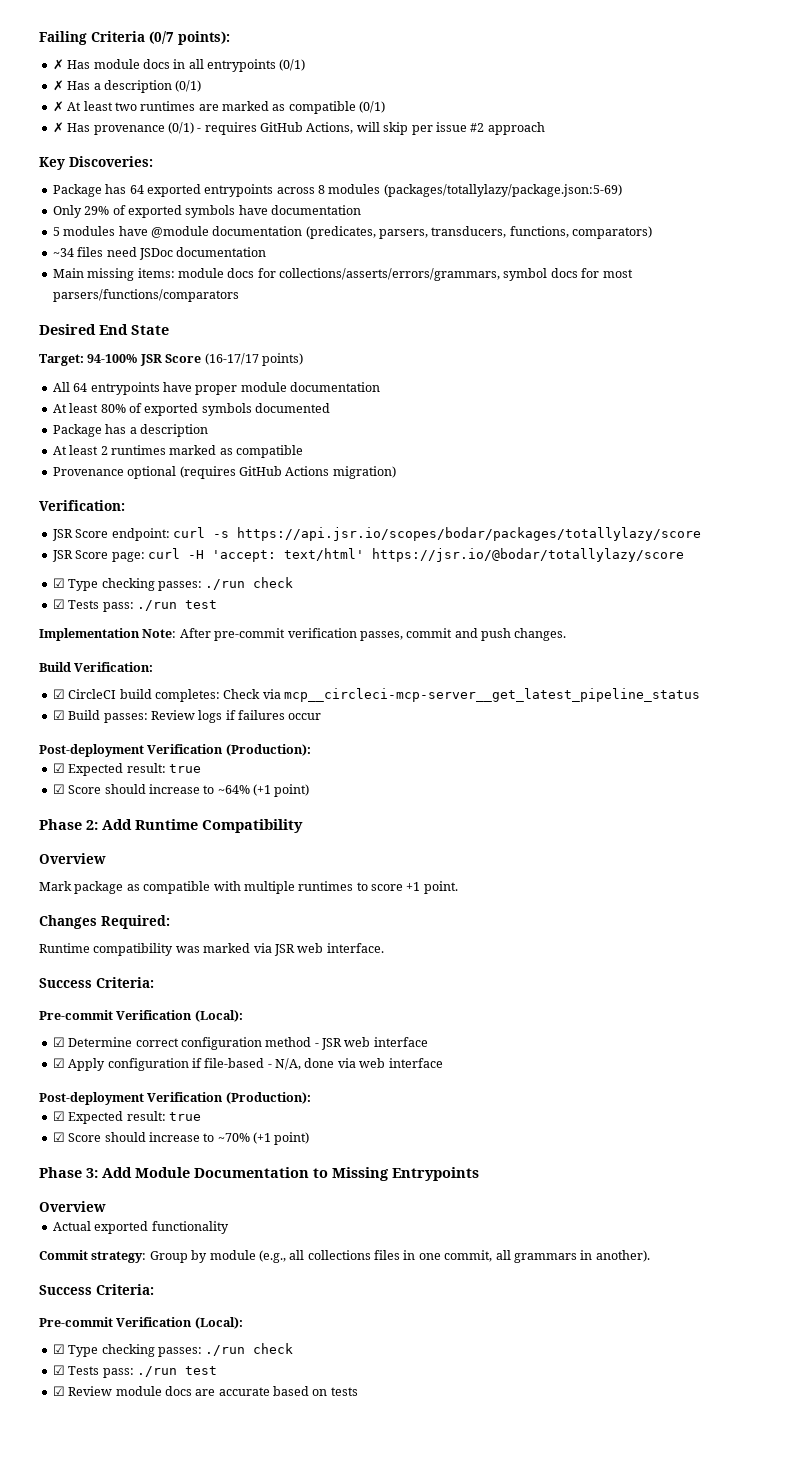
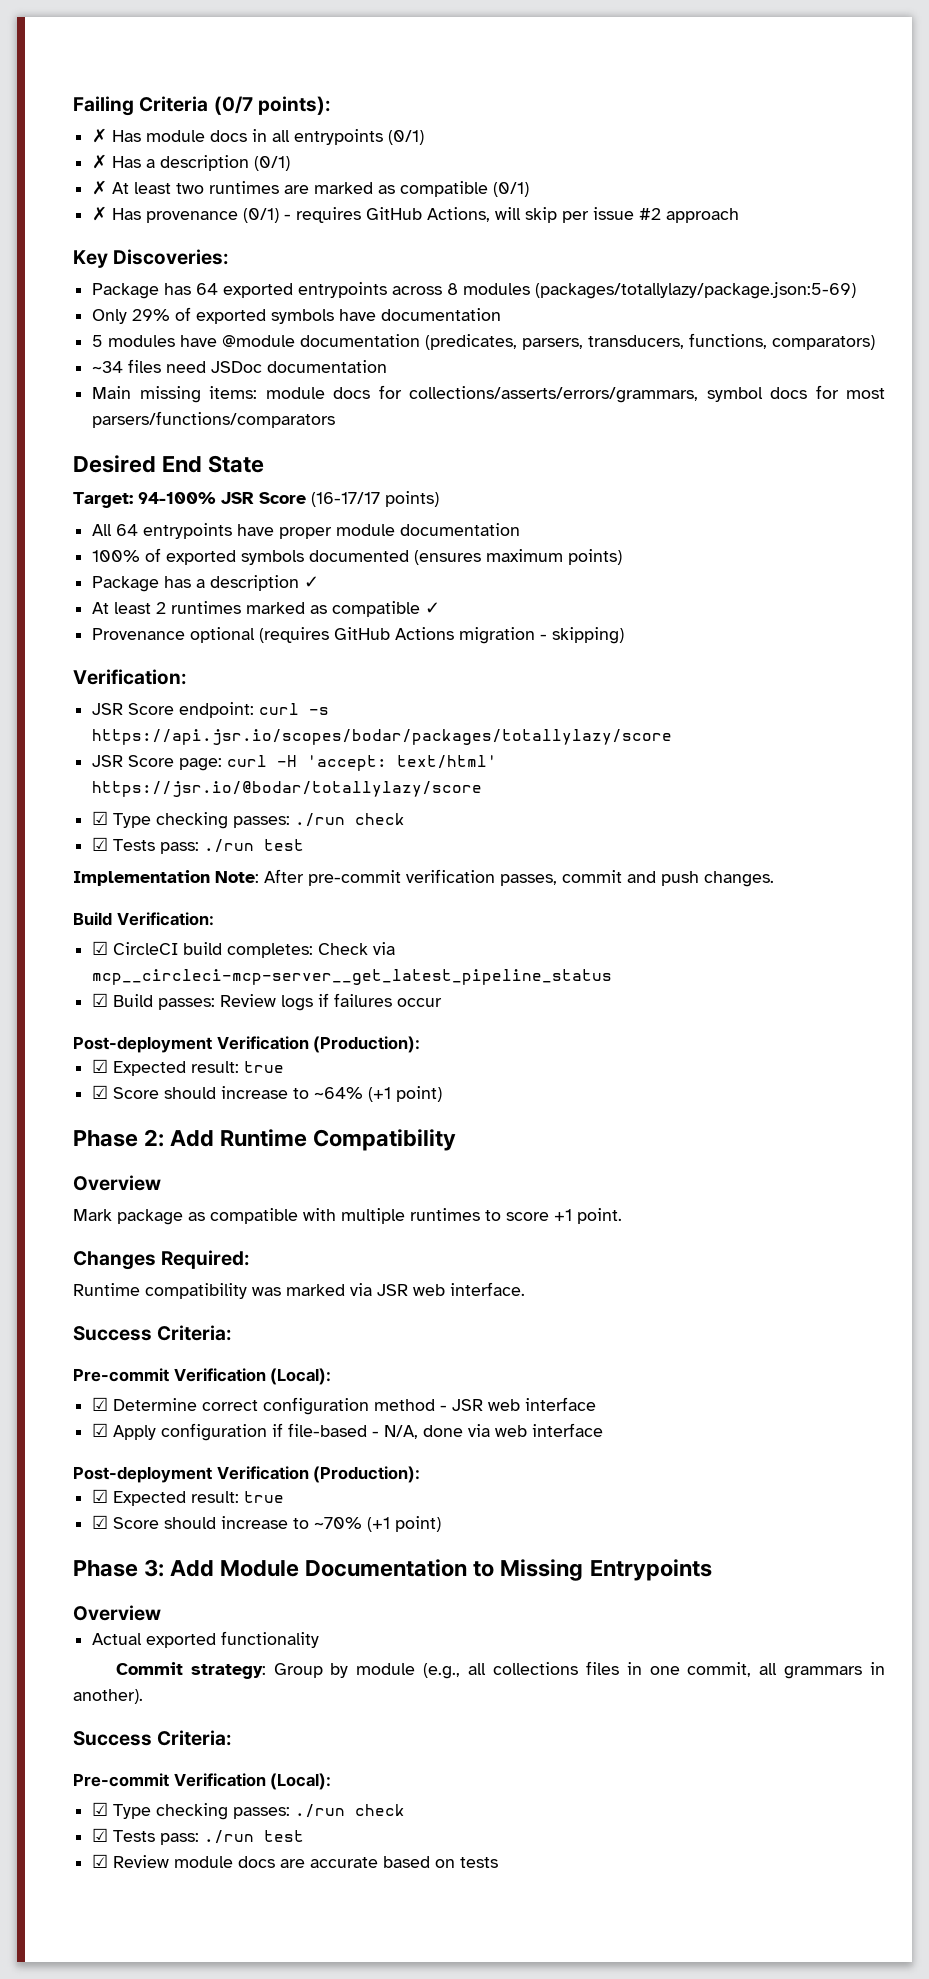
[52,403,126,413] At least 80% -> [92,550,141,562] 100%
(330, 408) none -> [414,549,623,565] (ensures maximum points)
(208, 430) none -> [304,576,320,588] ✓
(303, 451) none -> [425,602,441,614] ✓
[332,466,396,479] migration) -> [459,627,625,644] migration - skipping)

